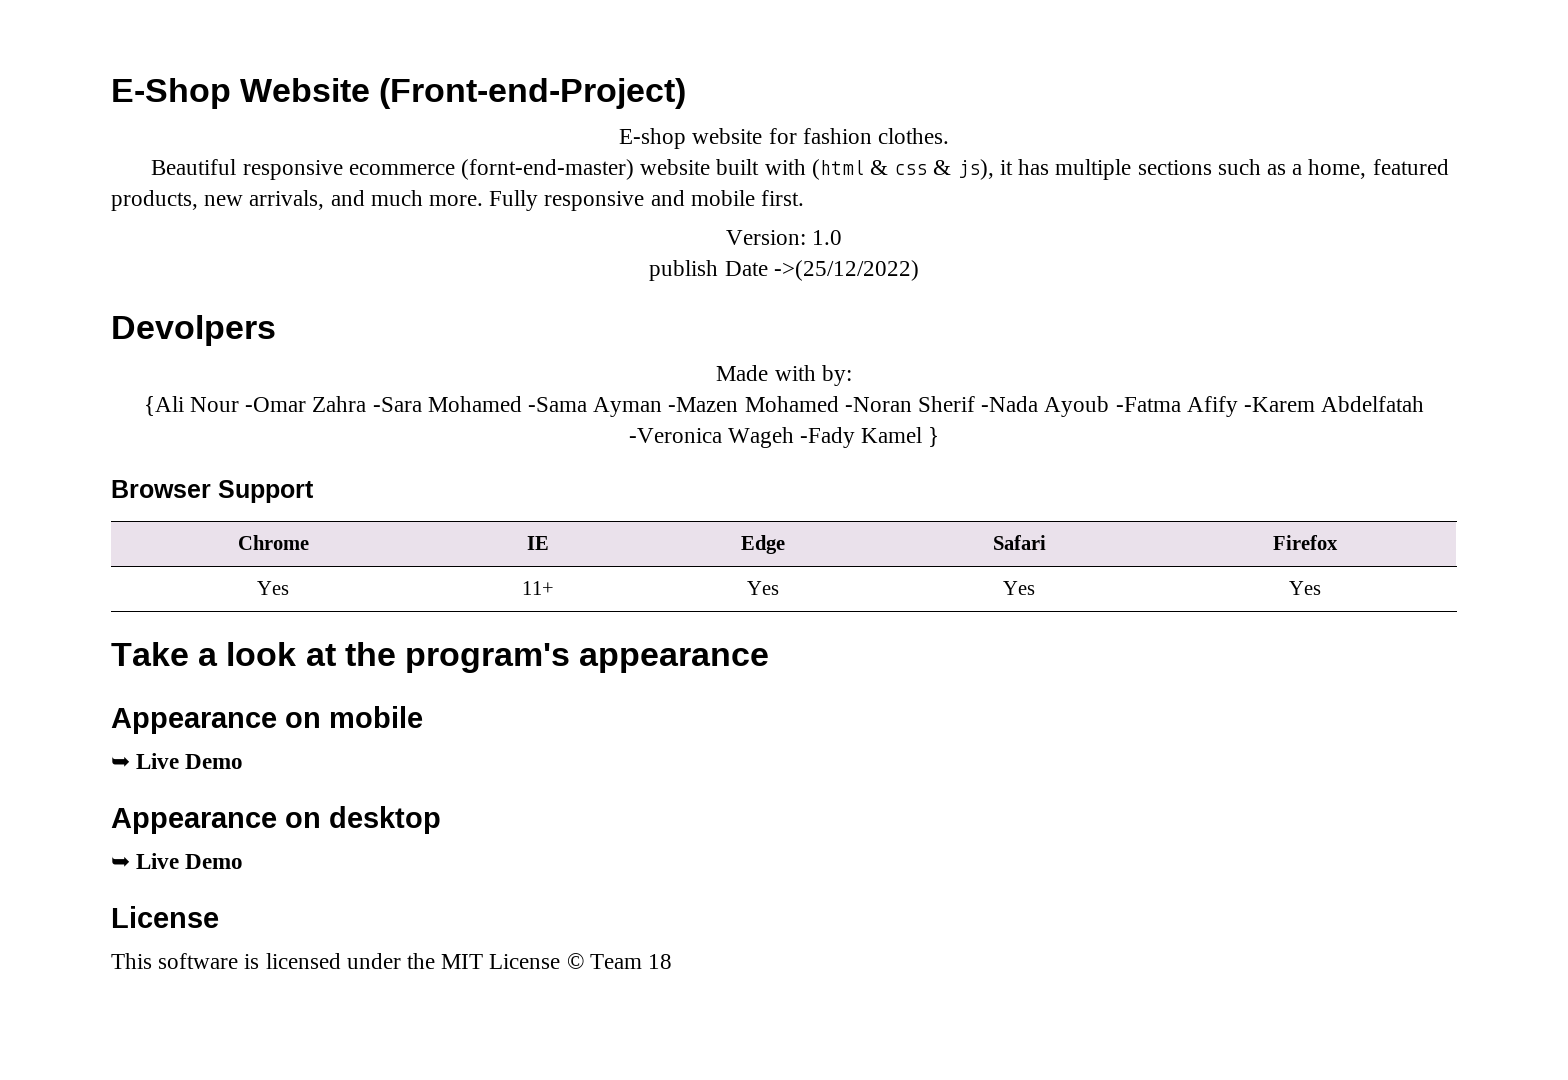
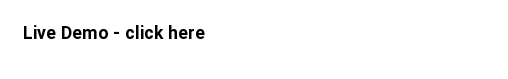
[111,78,687,109] [619,128,949,149] [151,159,1449,180] [111,190,805,211] [725,230,843,245] [649,260,919,281] [111,315,276,346] [716,365,852,386] [143,396,1425,417] [628,427,940,448] [111,480,314,503] [237,535,309,550] [527,536,549,550] [741,535,785,554] [992,535,1046,550] [1273,535,1338,550] [257,581,289,595] [522,581,554,595] [747,581,779,595] [1003,581,1035,595] [1289,581,1321,595] [111,642,770,673] [111,706,423,734] [111,753,244,769] [111,806,441,834] [111,853,244,869] [111,906,219,928] [111,953,673,969] E-Shop Website (Front-end-Project) // E-shop website for fashion clothes. // Beautiful responsive ecommerce (fornt-end-master) website built with (html & css & js), it has multiple sections such as a home, featured products, new arrivals, and much more. Fully responsive and mobile first. // Version: 1.0 // publish Date ->(25/12/2022) // Devolpers // Made with by: // {Ali Nour -Omar Zahra -Sara Mohamed -Sama Ayman -Mazen Mohamed -Noran Sherif -Nada Ayoub -Fatma Afify -Karem Abdelfatah -Veronica Wageh -Fady Kamel } // Browser Support // Chrome | IE | Edge | Safari | Firefox // Yes | 11+ | Yes | Yes | Yes // Take a look at the program's appearance // Appearance on mobile // ➥ Live Demo // Appearance on desktop // ➥ Live Demo // License // This software is licensed under the MIT License © Team 18 -> [23,25,205,39] Live Demo - click here

